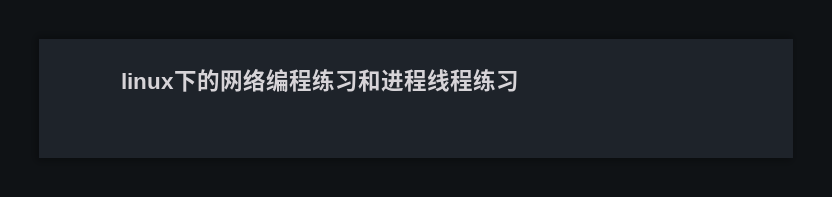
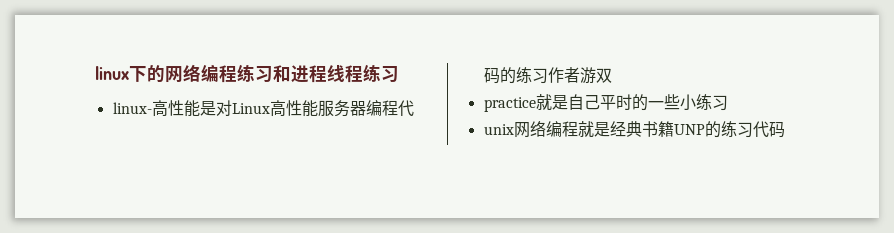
(519, 81) none -> [112,100,414,117] [483,67,612,84] [483,94,728,112] [483,120,785,138] // linux-高性能是对Linux高性能服务器编程代码的练习作者游双 // practice就是自己平时的一些小练习 // unix网络编程就是经典书籍UNP的练习代码

